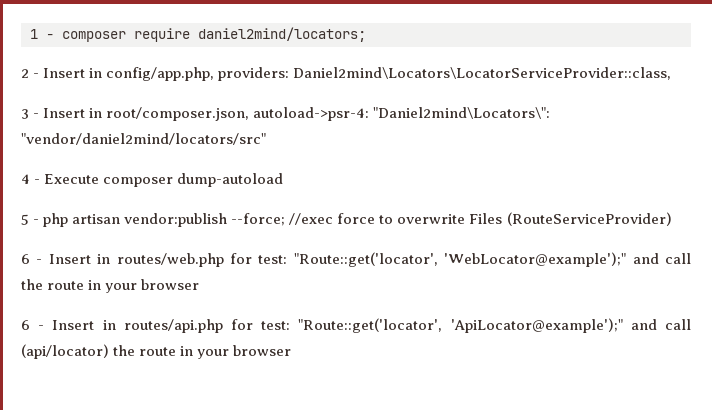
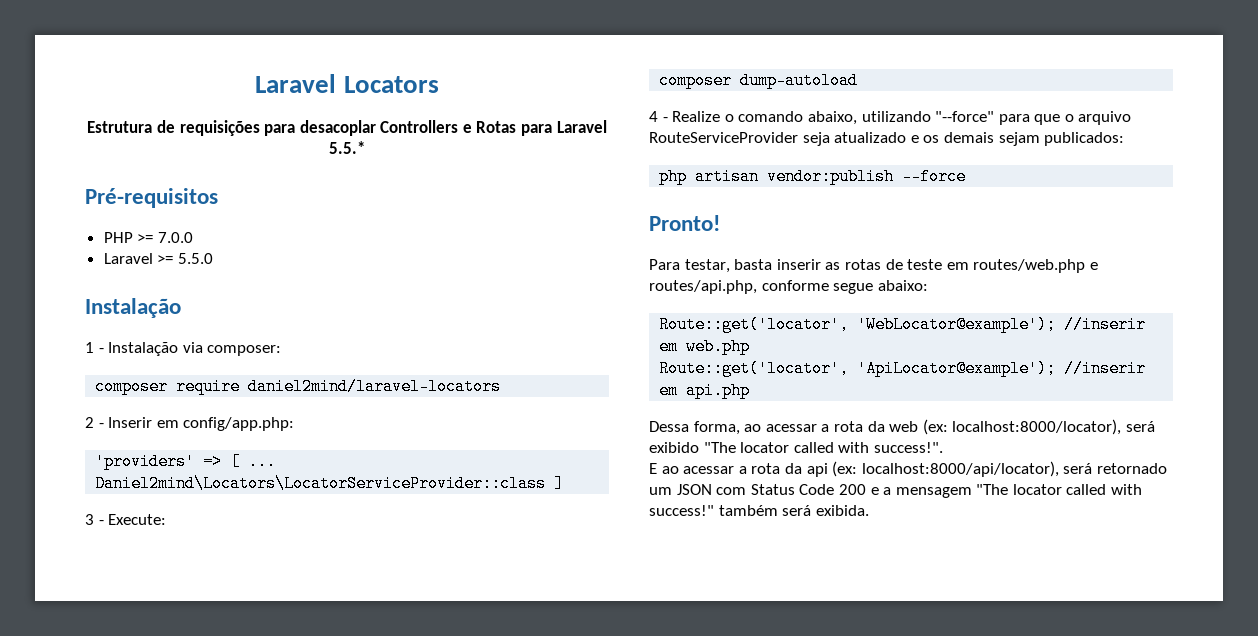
[30,29,54,39] 1 - -> [255,74,439,93] [87,120,607,136] [329,141,365,154] [85,188,218,208] [103,232,193,243] [103,253,213,264] [85,298,181,318] [85,342,282,356] Laravel Locators // Estrutura de requisições para desacoplar Controllers e Rotas para Laravel 5.5.* // Pré-requisitos // PHP >= 7.0.0 // Laravel >= 5.5.0 // Instalação // 1 - Instalação via composer: //
[198,27,366,42] daniel2mind/locators; -> [248,378,502,395] daniel2mind/laravel-locators
[43,67,672,81] [21,107,551,121] [21,133,266,145] [21,173,284,187] [21,212,672,227] [21,252,691,267] [21,279,200,293] [21,318,691,333] [21,344,292,359] Insert in config/app.php, providers: Daniel2mind\Locators\LocatorServiceProvider::class, // 3 - Insert in root/composer.json, autoload->psr-4: "Daniel2mind\Locators\": "vendor/daniel2mind/locators/src" // 4 - Execute composer dump-autoload // 5 - php artisan vendor:publish --force; //exec force to overwrite Files (RouteServiceProvider) // 6 - Insert in routes/web.php for test: "Route::get('locator', 'WebLocator@example');" and call the route in your browser // 6 - Insert in routes/api.php for test: "Route::get('locator', 'ApiLocator@example');" and call (api/locator) the route in your browser -> [108,417,295,431] [95,453,277,470] [95,475,565,492] [85,514,167,525] [659,72,859,89] [649,111,1132,125] [649,132,1125,146] [659,168,967,185] [649,215,720,231] [649,259,1098,273] [649,280,928,294] [659,316,1147,333] [659,338,751,355] [659,360,1147,377] [659,382,751,399] [649,419,1155,435] [649,442,943,453] [649,461,1167,477] [649,484,1143,498] [649,505,869,516] Inserir em config/app.php: // 'providers' => [ ... Daniel2mind\Locators\LocatorServiceProvider::class ] // 3 - Execute: // composer dump-autoload // 4 - Realize o comando abaixo, utilizando "--force" para que o arquivo RouteServiceProvider seja atualizado e os demais sejam publicados: // php artisan vendor:publish --force // Pronto! // Para testar, basta inserir as rotas de teste em routes/web.php e routes/api.php, conforme segue abaixo: // Route::get('locator', 'WebLocator@example'); //inserir em web.php // Route::get('locator', 'ApiLocator@example'); //inserir em api.php // Dessa forma, ao acessar a rota da web (ex: localhost:8000/locator), será exibido "The locator called with success!". // E ao acessar a rota da api (ex: localhost:8000/api/locator), será retornado um JSON com Status Code 200 e a mensagem "The locator called with success!" também será exibida.

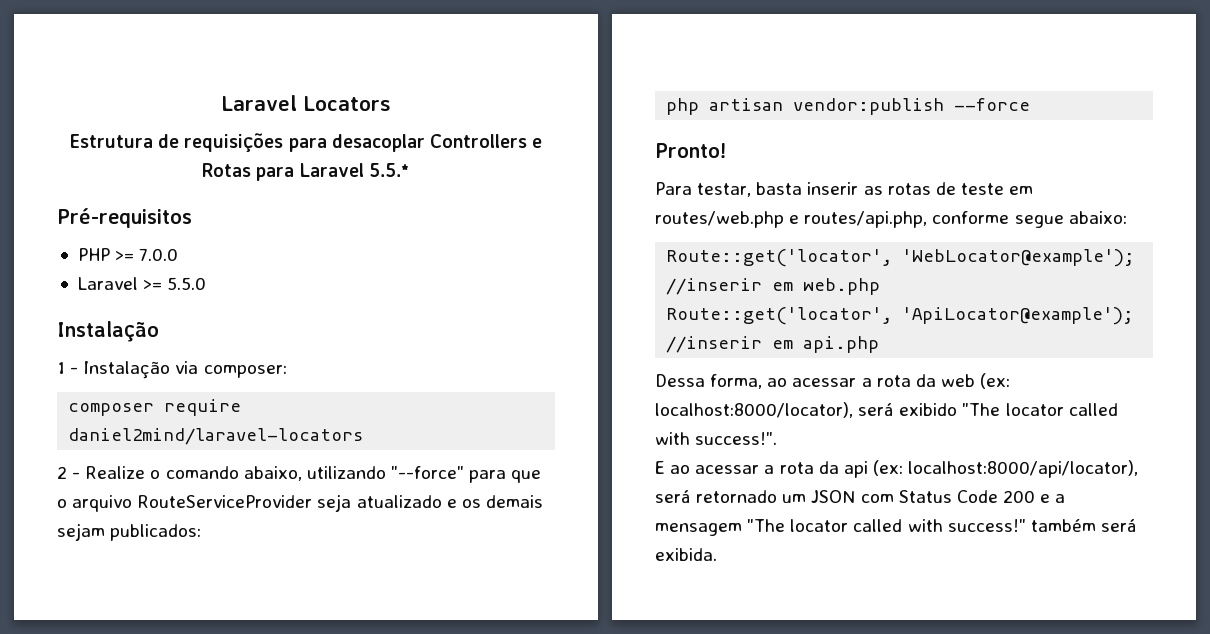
[108,417,295,431] [95,453,277,470] [95,475,565,492] [85,514,167,525] [659,72,859,89] [649,111,668,122] Inserir em config/app.php: // 'providers' => [ ... Daniel2mind\Locators\LocatorServiceProvider::class ] // 3 - Execute: // composer dump-autoload // 4 - -> (81, 475) none

